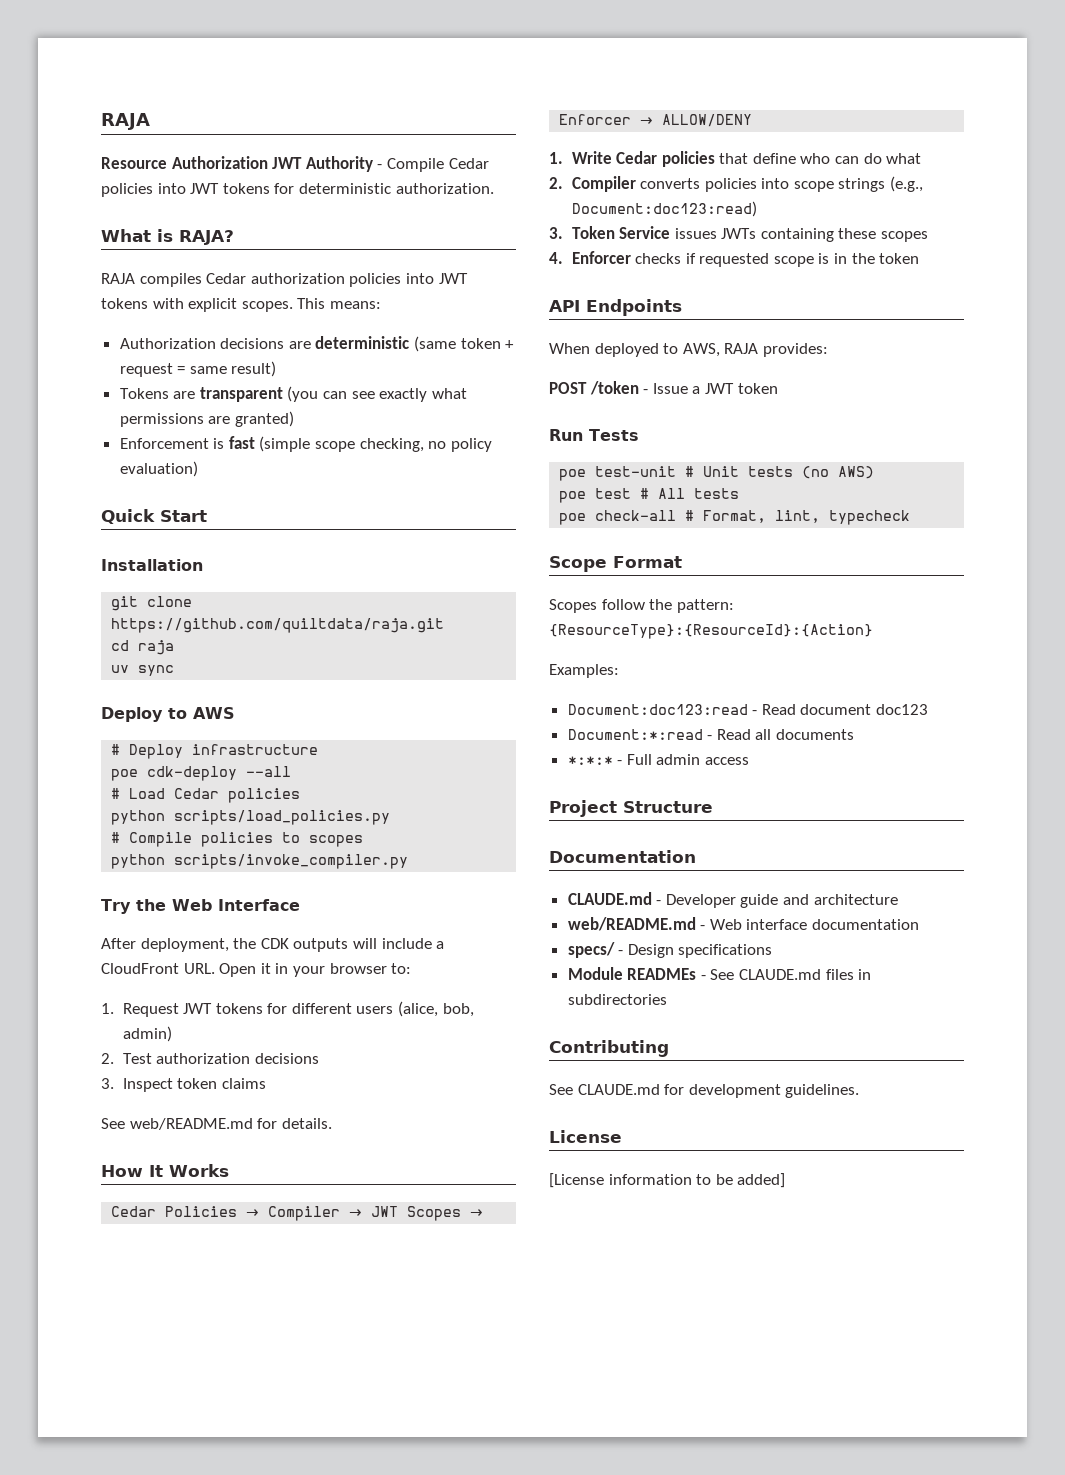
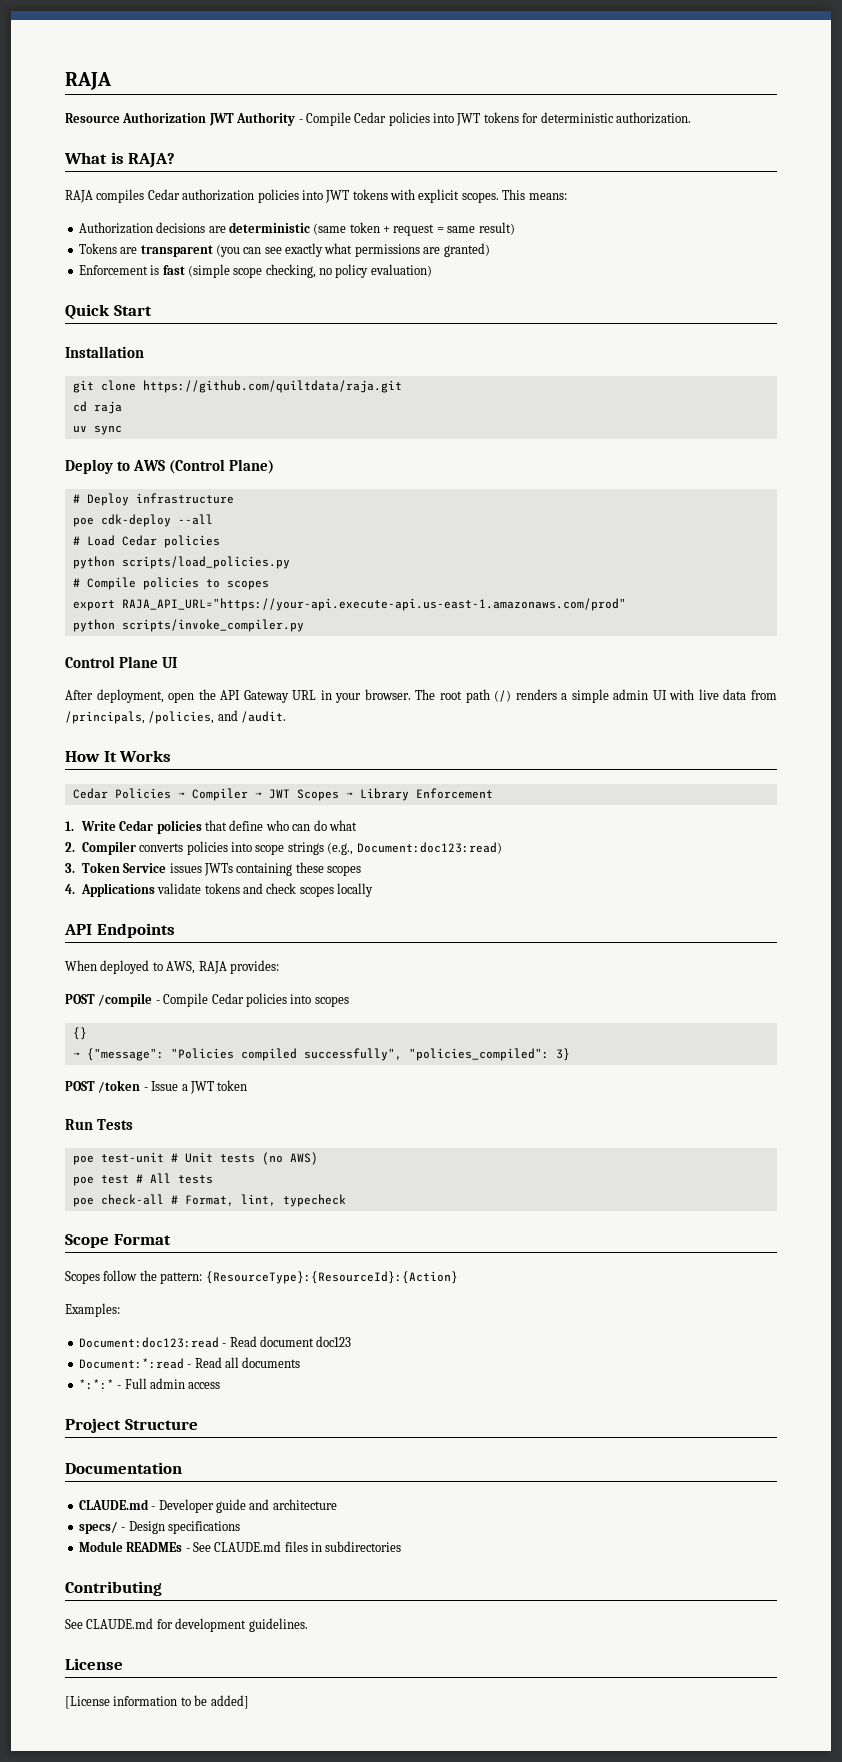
(235, 713) none -> [168,459,274,474] (Control Plane)
(364, 841) none -> [72,598,626,611] // export RAJA_API_URL="https://your-api.execute-api.us-east-1.amazonaws.com/prod"
[101,899,300,914] [101,938,445,952] [101,963,412,977] [101,1001,474,1017] [122,1026,172,1042] [101,1053,319,1064] [101,1078,266,1092] [101,1118,332,1130] Try the Web Interface // After deployment, the CDK outputs will include a CloudFront URL. Open it in your browser to: // 1. Request JWT tokens for different users (alice, bob, admin) // 2. Test authorization decisions // 3. Inspect token claims // See web/README.md for details. -> [65,656,177,668] [65,689,777,703] [65,710,287,724] Control Plane UI // After deployment, open the API Gateway URL in your browser. The root path (/) renders a simple admin UI with live data from /principals, /policies, and /audit.
[559,114,753,127] Enforcer → ALLOW/DENY -> [359,788,493,801] Library Enforcement
[571,251,920,267] Enforcer checks if requested scope is in the token -> [80,883,374,897] Applications validate tokens and check scopes locally
(828, 350) none -> [65,993,349,1007] [72,1027,87,1040] [72,1048,570,1061] // POST /compile - Compile Cedar policies into scopes // {} // → {"message": "Policies compiled successfully", "policies_compiled": 3}
[567,917,920,931] // web/README.md - Web interface documentation -> (337, 1504) none

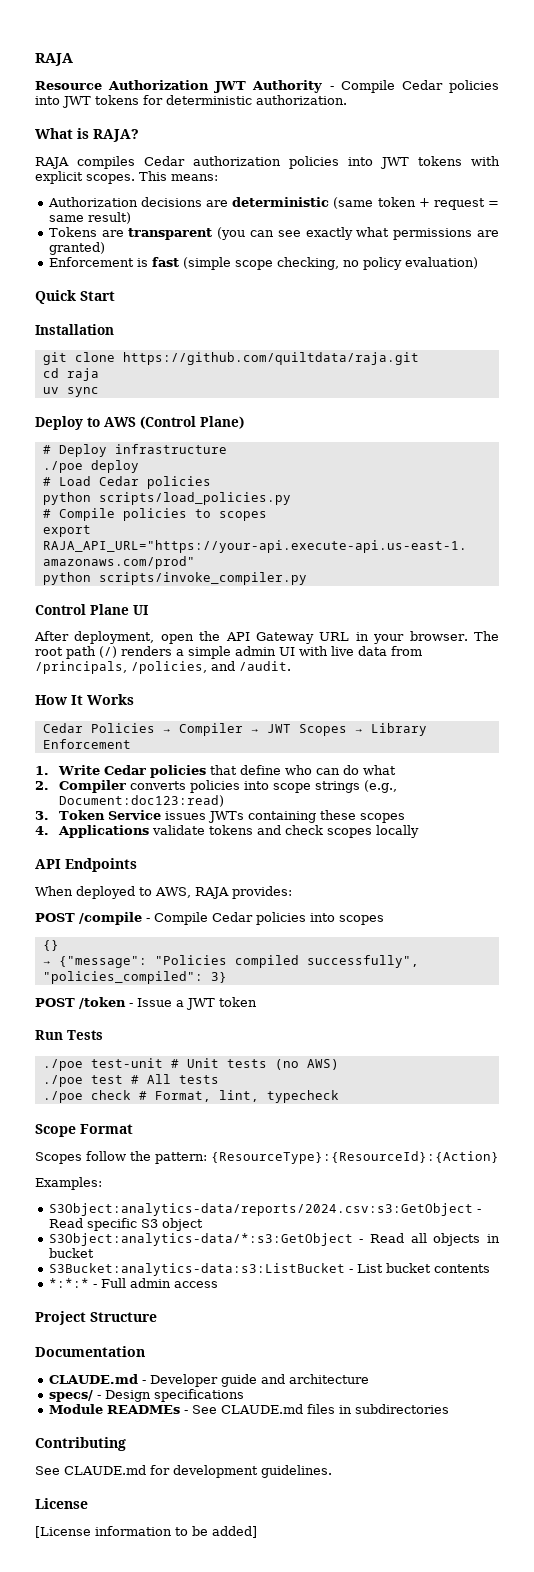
[72,514,213,527] poe cdk-deploy --all -> [42,460,139,473] ./poe deploy
[72,1155,94,1165] poe -> [42,1059,83,1071] ./poe
[72,1176,94,1186] poe -> [42,1075,83,1087] ./poe
[72,1194,164,1207] poe check-all -> [42,1090,131,1103] ./poe check
[78,1336,352,1348] [78,1357,301,1369] Document:doc123:read - Read document doc123 // Document:*:read - Read all documents -> [48,1203,481,1216] [48,1218,203,1231] [48,1233,500,1246] [48,1248,94,1258] [48,1263,490,1276] S3Object:analytics-data/reports/2024.csv:s3:GetObject - Read specific S3 object // S3Object:analytics-data/*:s3:GetObject - Read all objects in bucket // S3Bucket:analytics-data:s3:ListBucket - List bucket contents

